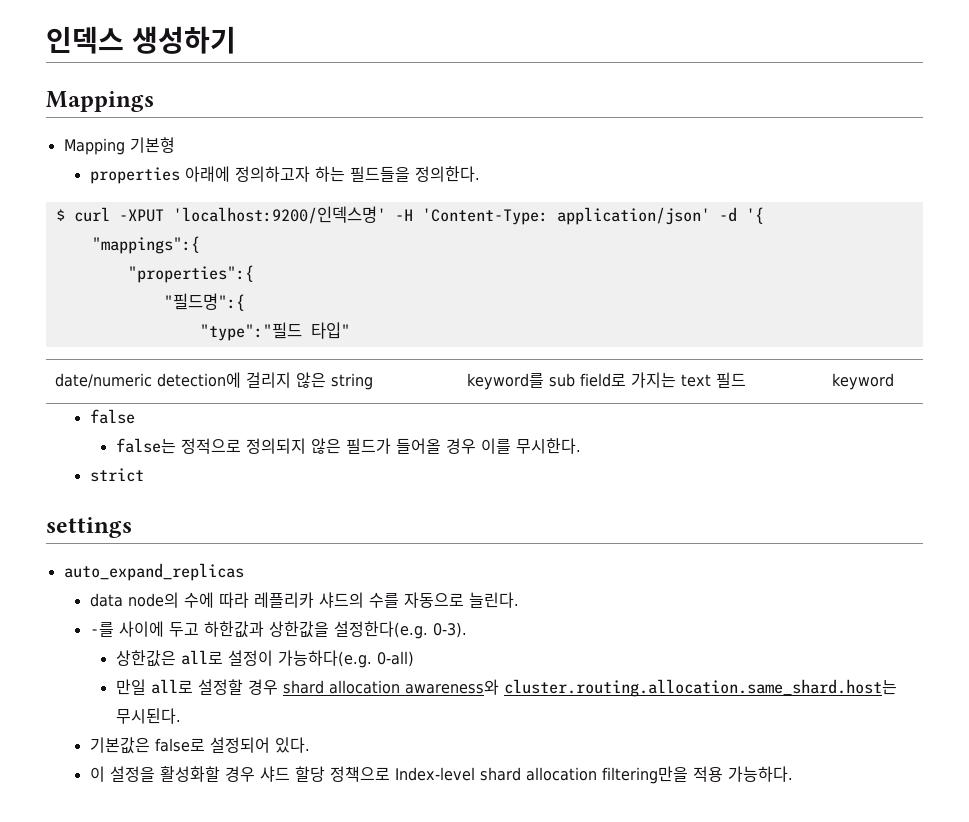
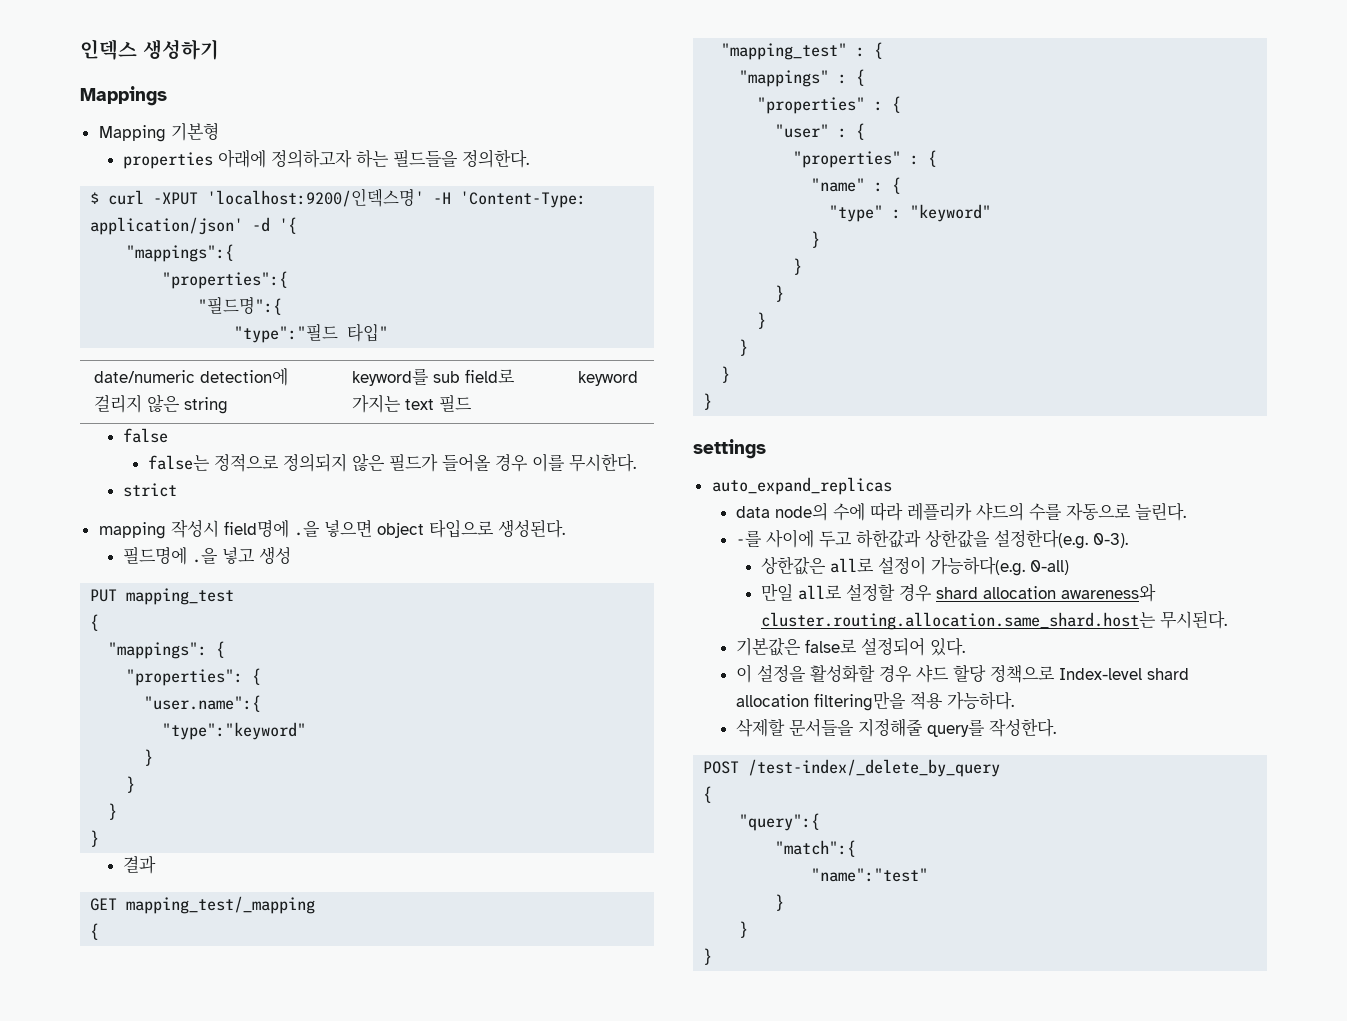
(144, 475) none -> [98,519,565,539] [123,546,292,565] [90,588,235,605] [90,614,100,631] [108,641,226,659] [126,668,262,686] [144,695,262,712] [162,722,307,740] [144,749,154,766] [126,776,136,793] [108,803,118,820] [90,830,100,847] [123,855,157,874] [90,896,316,914] [90,923,100,940] [721,42,884,60] [739,69,866,87] [757,96,902,114] [775,123,866,140] [793,150,938,168] [811,177,902,194] [829,204,992,222] [811,231,821,248] [793,258,803,275] [775,285,785,302] [757,312,767,329] [739,339,749,356] [721,366,731,383] [703,393,713,410] // mapping 작성시 field명에 .을 넣으면 object 타입으로 생성된다. // 필드명에 .을 넣고 생성 // PUT mapping_test // { // "mappings": { // "properties": { // "user.name":{ // "type":"keyword" // } // } // } // } // 결과 // GET mapping_test/_mapping // { // "mapping_test" : { // "mappings" : { // "properties" : { // "user" : { // "properties" : { // "name" : { // "type" : "keyword" // } // } // } // } // } // } // }
(793, 774) none -> [736,718,1057,737] [703,759,1001,777] [703,786,713,803] [739,813,821,831] [775,840,857,857] [811,868,929,882] [775,894,785,911] [739,921,749,938] [703,948,713,965] // 삭제할 문서들을 지정해줄 query를 작성한다. // POST /test-index/_delete_by_query // { // "query":{ // "match":{ // "name":"test" // } // } // }

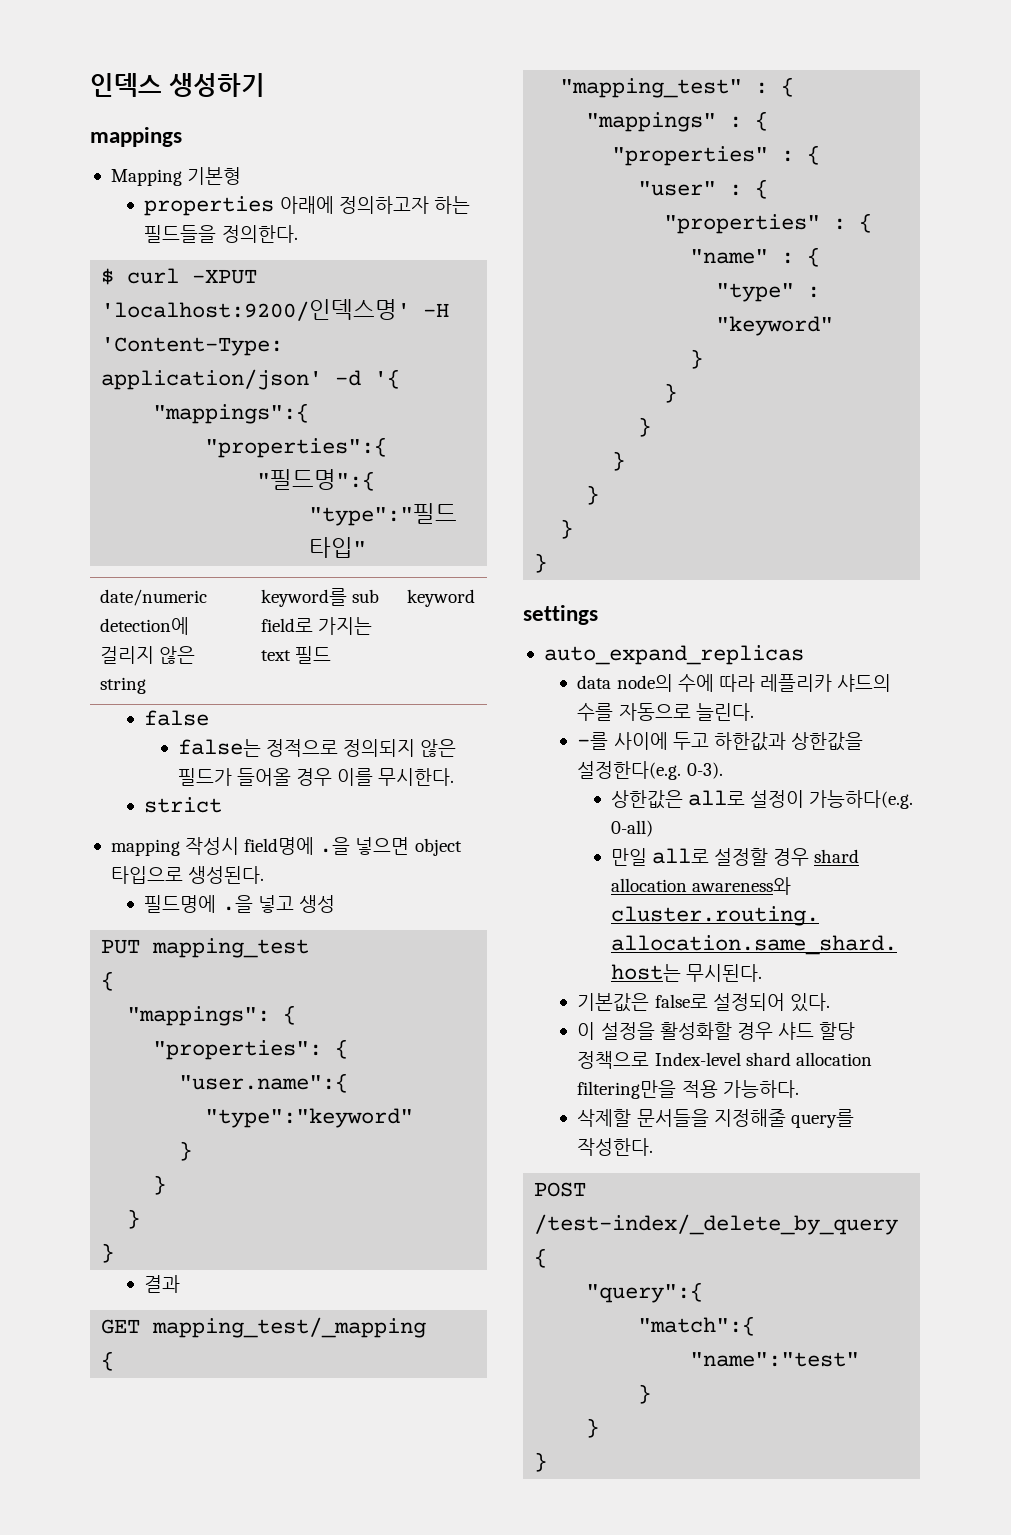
[80,86,167,106] Mappings -> [90,127,182,147] mappings

